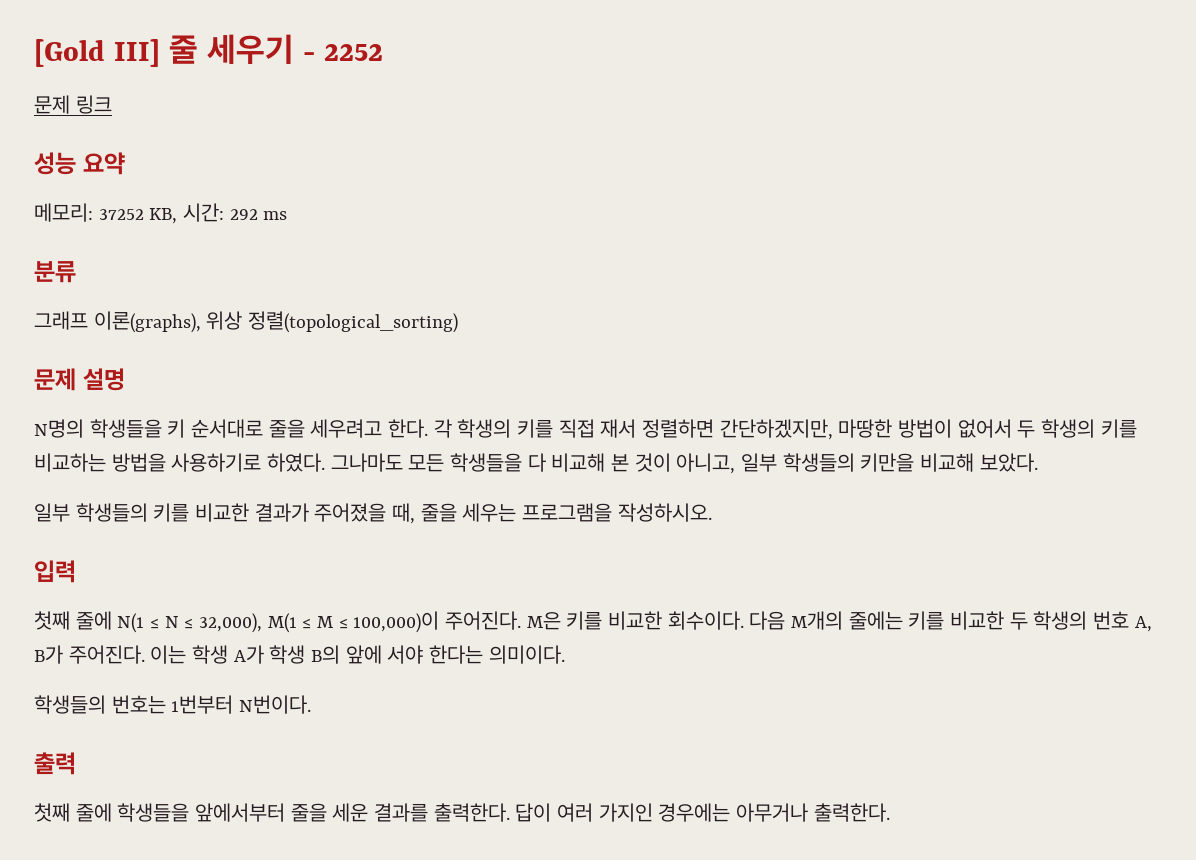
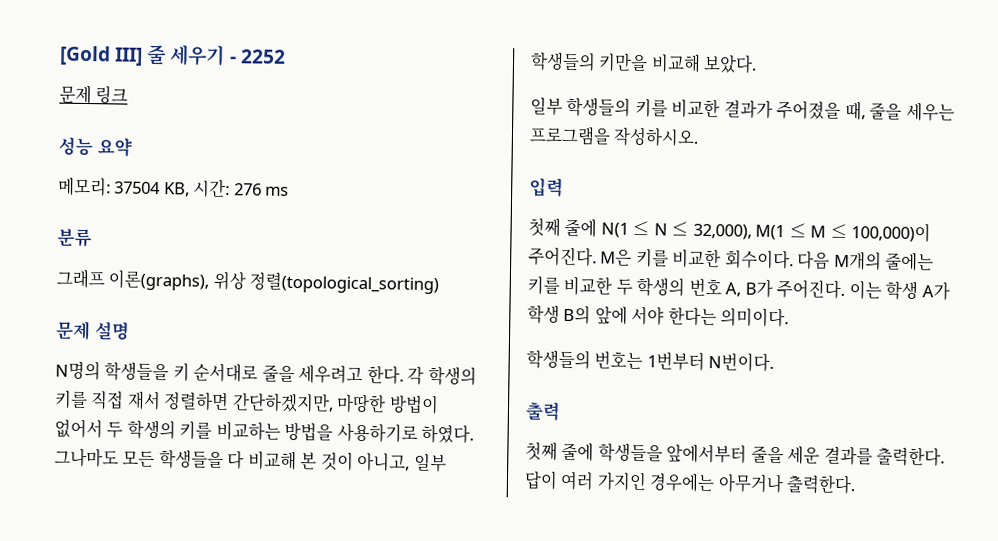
[98,209,144,220] 37252 -> [114,181,162,195] 37504
[229,209,258,220] 292 -> [233,183,262,196] 276

